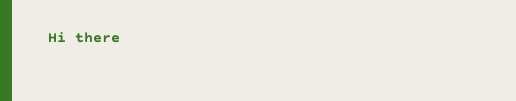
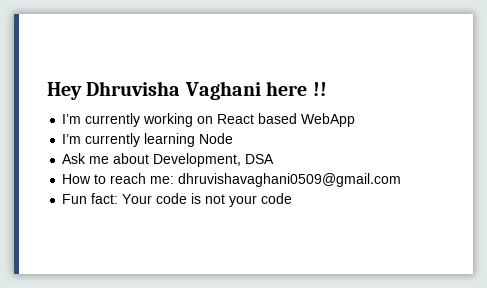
[48,32,120,43] Hi there -> [47,81,327,100] [62,113,356,127] [62,133,234,147] [62,153,275,167] [62,173,402,187] [62,193,293,207] Hey Dhruvisha Vaghani here !! // I’m currently working on React based WebApp // I’m currently learning Node // Ask me about Development, DSA // How to reach me: dhruvishavaghani0509@gmail.com // Fun fact: Your code is not your code

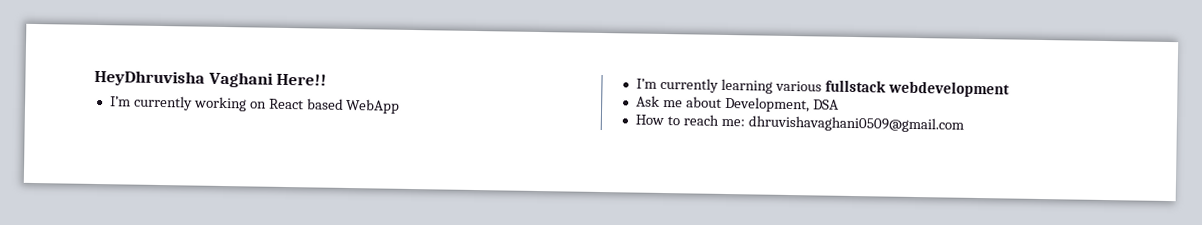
[47,81,327,100] Hey Dhruvisha Vaghani here !! -> [94,69,328,88] HeyDhruvisha Vaghani Here!!
[199,133,234,144] Node -> [774,79,1010,98] various fullstack webdevelopment
[62,193,293,207] // Fun fact: Your code is not your code -> (964, 124) none

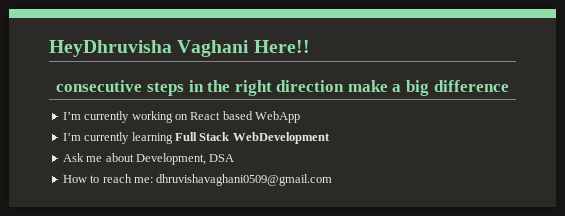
(328, 79) none -> [56,80,509,96] // consecutive steps in the right direction make a big difference
[774,79,1010,98] various fullstack webdevelopment -> [174,132,330,144] Full Stack WebDevelopment

